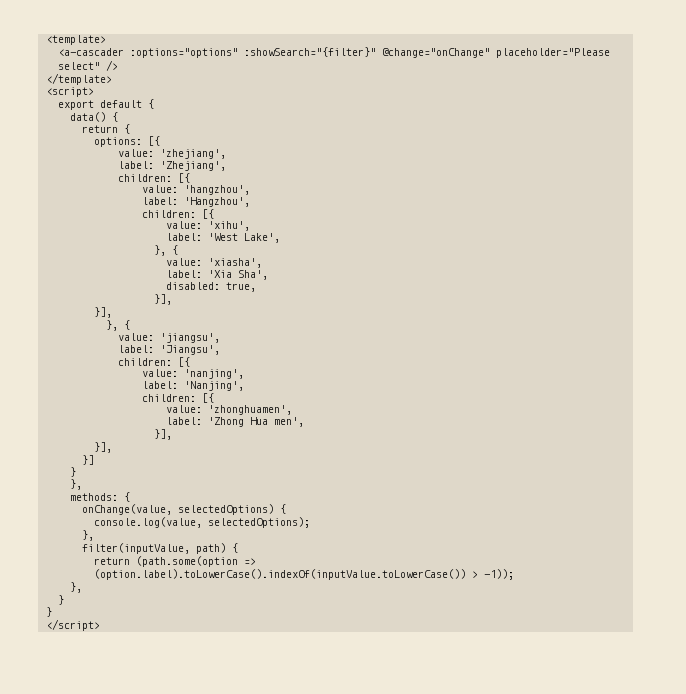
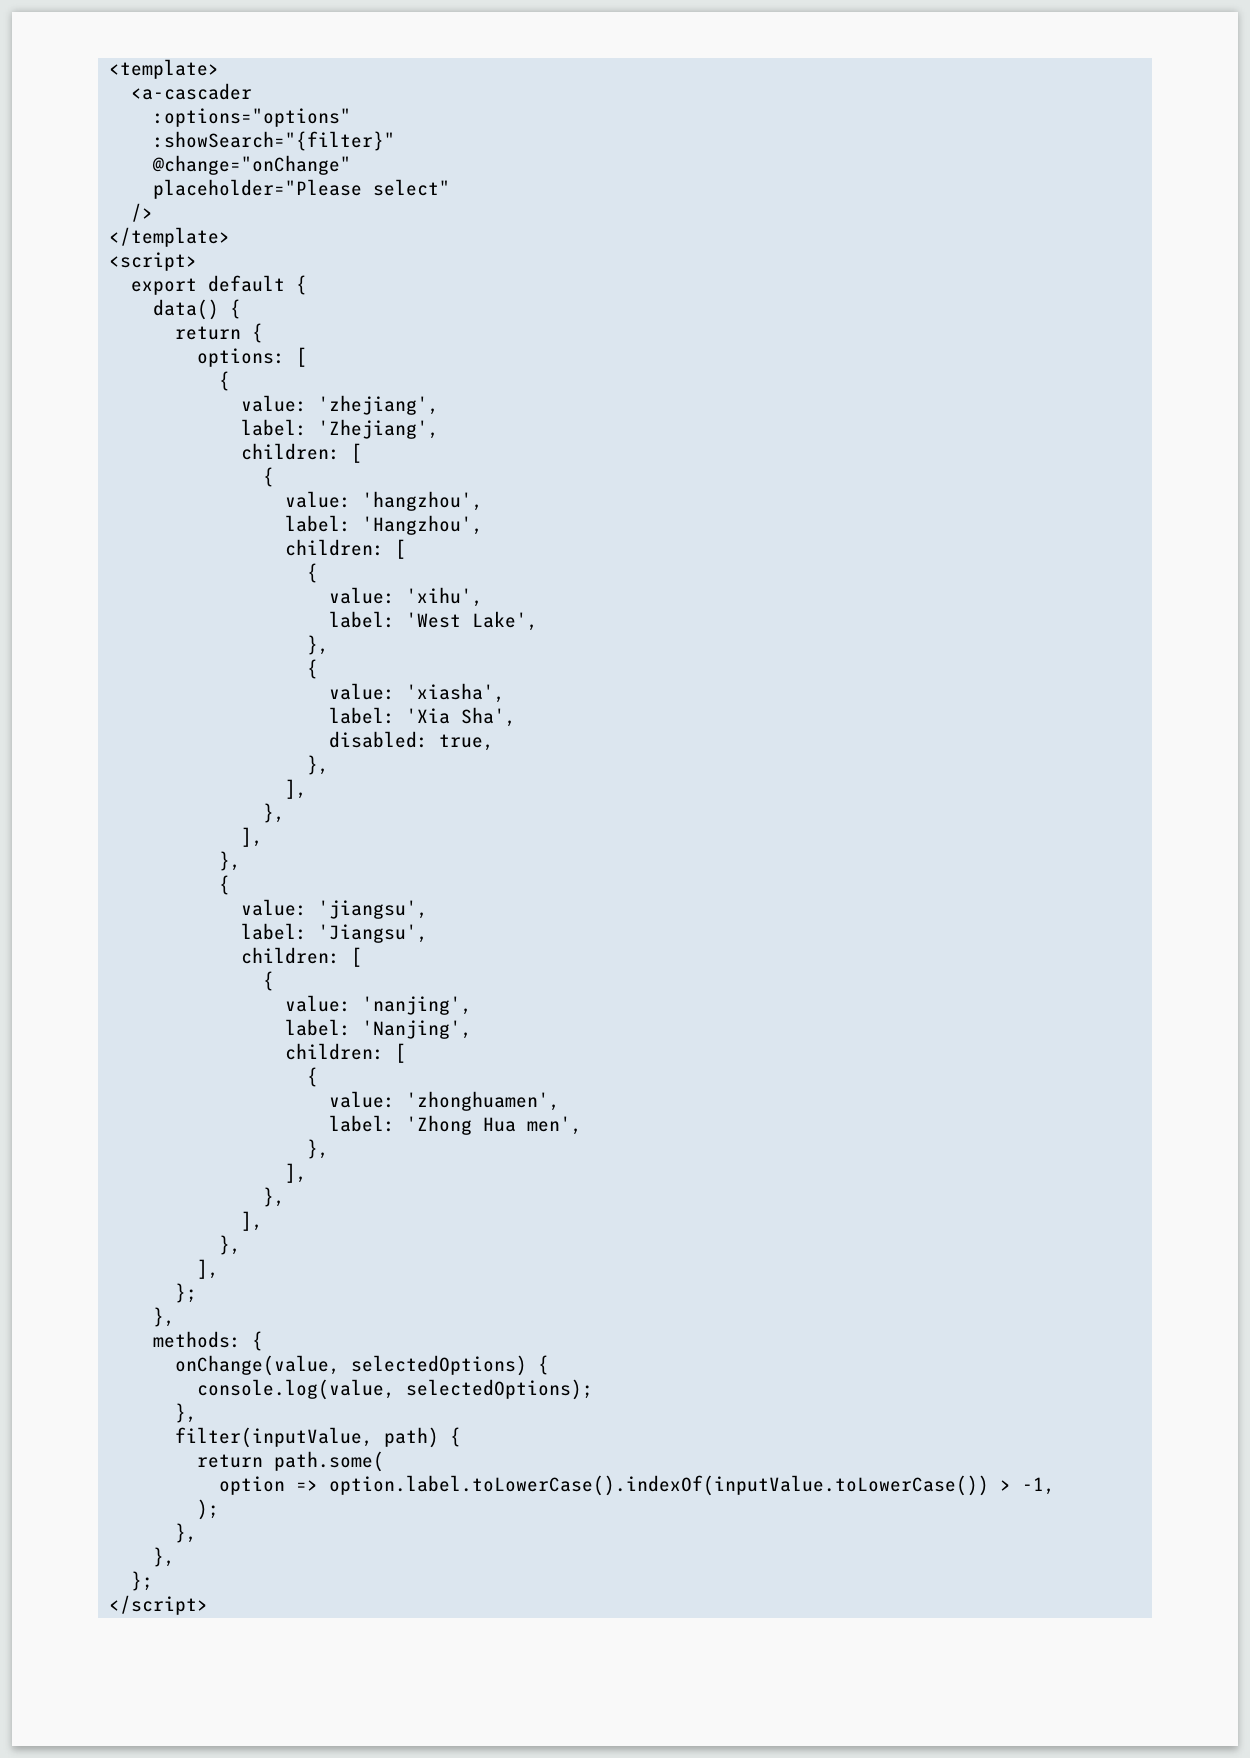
(124, 52) none -> (253, 91) //
(238, 53) none -> (352, 117) //
(376, 52) none -> (396, 141) //
(490, 53) none -> (352, 165) //
(100, 66) none -> (451, 187) //
[147,136,160,146] [{ -> [296,347,308,367] [219,371,231,391] [ // {
[177,173,190,183] [{ -> [351,443,363,463] [263,467,275,487] [ // {
[201,209,214,219] [{ -> [395,539,407,559] [307,563,319,583] [ // {
(166, 250) none -> (330, 645) //
[153,294,172,305] [93,307,112,318] [105,320,118,331] }], // }], // }, -> [307,755,330,775] [285,779,308,799] [263,803,286,823] [241,827,264,847] [219,851,242,871] }, // ], // }, // ], // }, //
[177,357,190,367] [{ -> [351,947,363,967] [263,971,275,991] [ // {
[201,393,214,403] [{ -> [395,1043,407,1063] [307,1067,319,1087] [ // {
[153,429,172,440] [93,442,112,453] [81,455,94,465] [69,467,76,477] }], // }], // }] // } -> [307,1139,330,1159] [285,1163,308,1183] [263,1187,286,1207] [241,1211,264,1231] [219,1235,242,1255] [197,1259,220,1279] [175,1283,198,1303] }, // ], // }, // ], // }, // ], // };
[135,556,256,567] [93,569,514,580] [69,582,82,593] [57,595,64,605] [45,607,52,617] (path.some(option => (option.label).toLowerCase().indexOf(inputValue.toLowerCase()) > -1)); // }, // } // } -> [274,1451,385,1472] [219,1475,1056,1496] [197,1499,220,1520] [175,1523,198,1543] [153,1547,176,1567] [131,1571,154,1591] path.some( // option => option.label.toLowerCase().indexOf(inputValue.toLowerCase()) > -1, // ); // }, // }, // };

